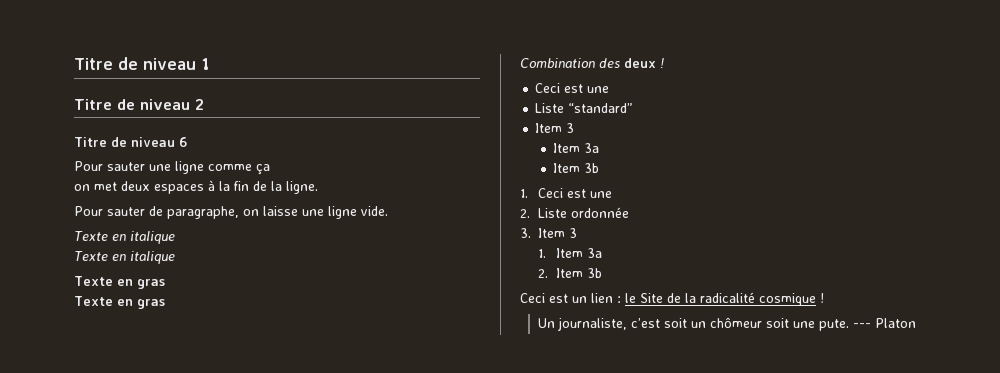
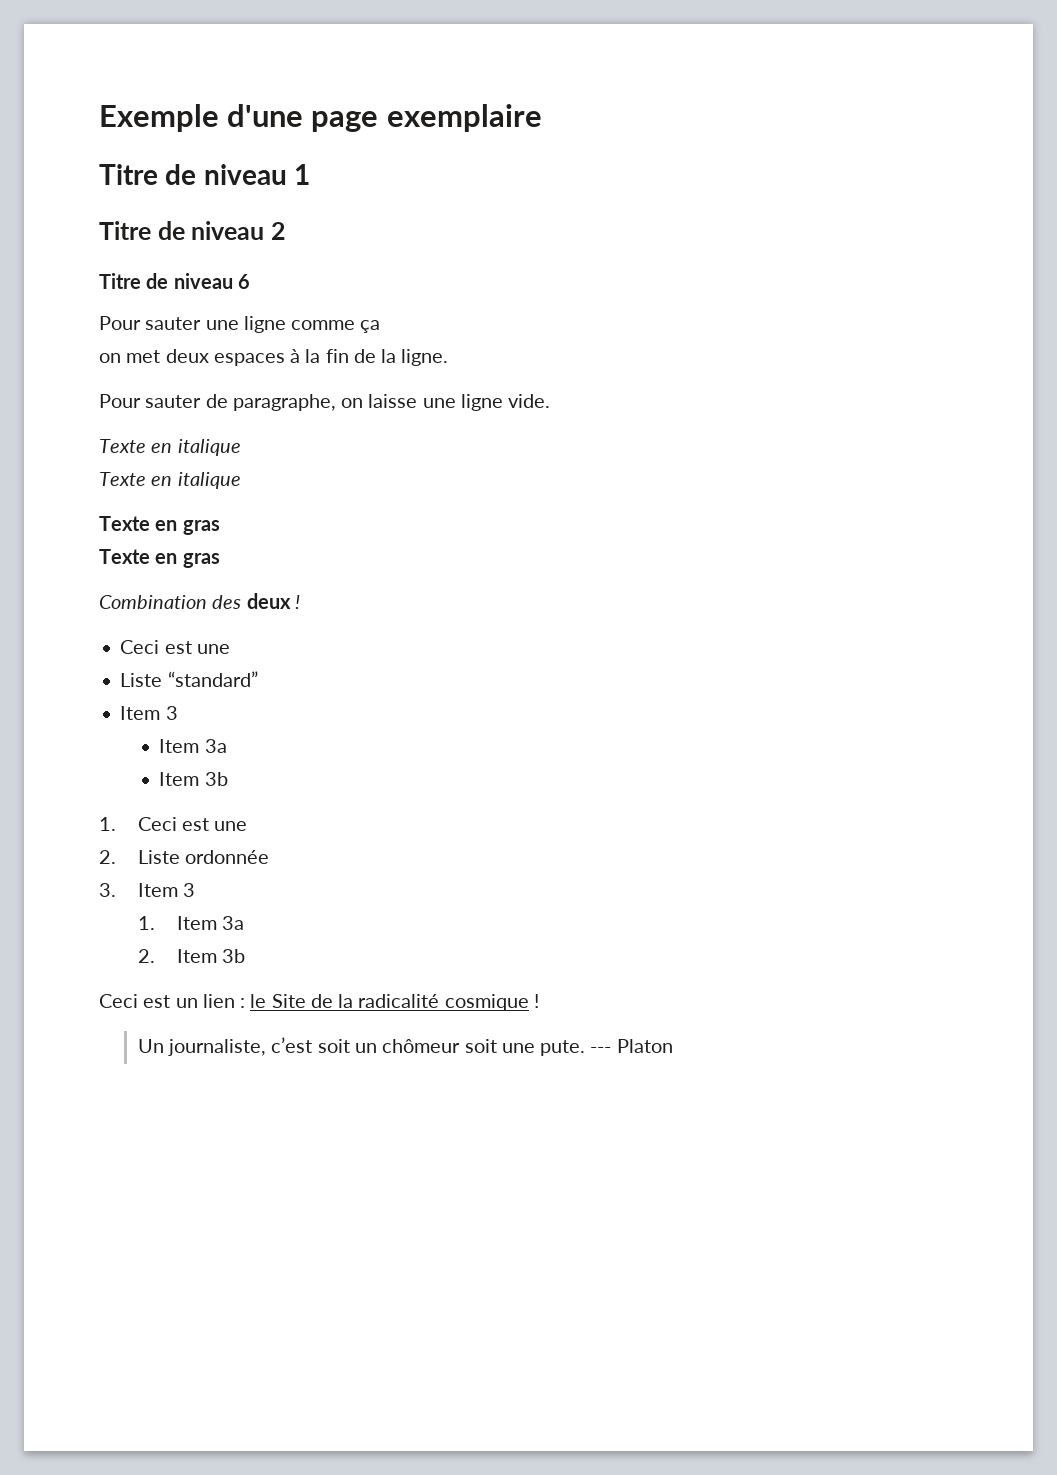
(74, 64) none -> [99,104,542,132] Exemple d'une page exemplaire //

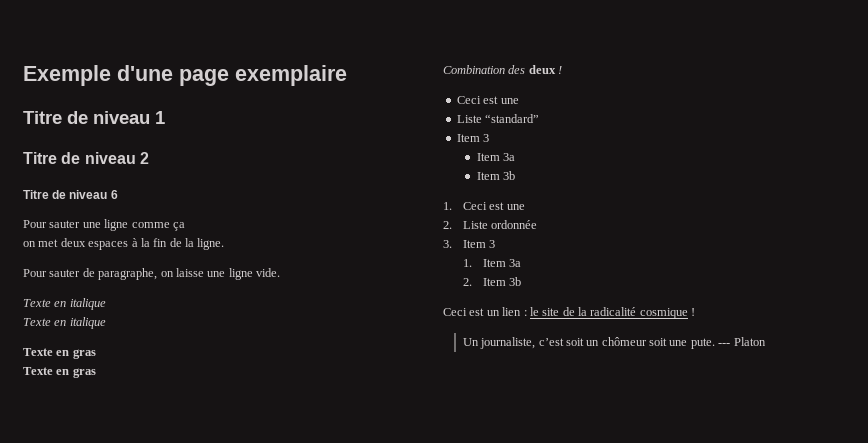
[271,994,306,1008] Site -> [542,308,560,316] site

